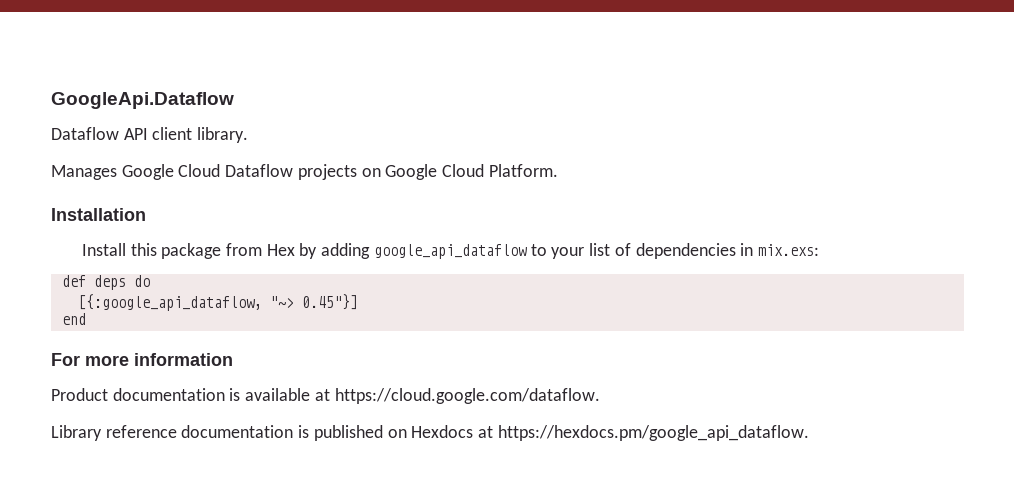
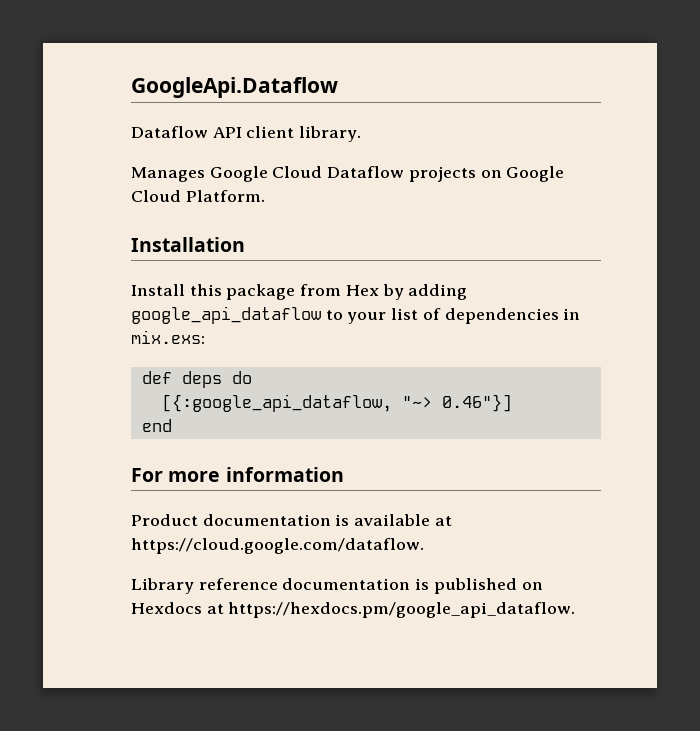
[301,294,358,310] 0.45"}] -> [441,394,512,412] 0.46"}]

